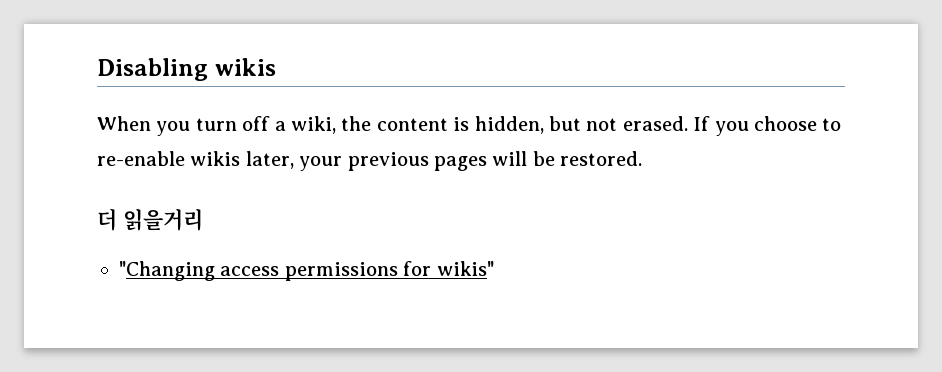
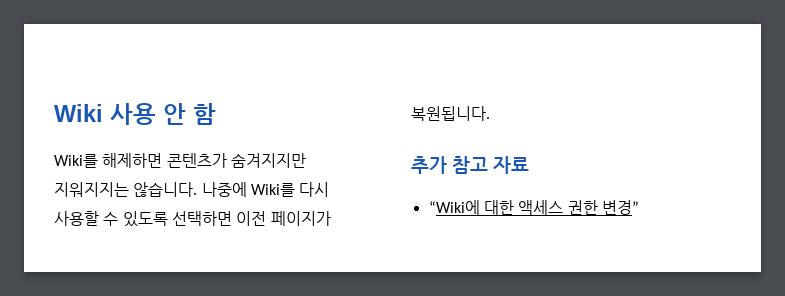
[97,58,276,81] [97,116,842,136] [97,151,643,171] [97,208,203,231] [119,261,494,281] Disabling wikis // When you turn off a wiki, the content is hidden, but not erased. If you choose to re-enable wikis later, your previous pages will be restored. // 더 읽을거리 // "Changing access permissions for wikis" -> [54,103,216,125] [54,153,306,168] [54,182,330,197] [54,211,331,227] [411,106,490,121] [411,156,530,174] [428,200,639,215] Wiki 사용 안 함 // Wiki를 해제하면 콘텐츠가 숨겨지지만 지워지지는 않습니다. 나중에 Wiki를 다시 사용할 수 있도록 선택하면 이전 페이지가 복원됩니다. // 추가 참고 자료 // “Wiki에 대한 액세스 권한 변경”

